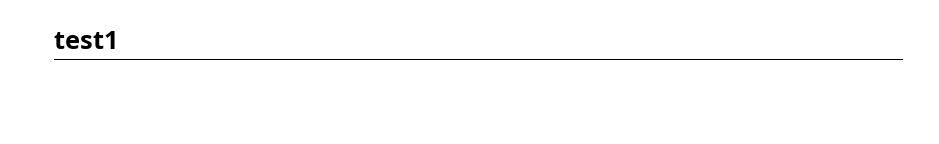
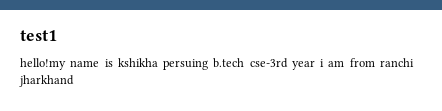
(119, 40) none -> [20,58,414,70] [19,75,74,87] // hello!my name is kshikha persuing b.tech cse-3rd year i am from ranchi jharkhand

